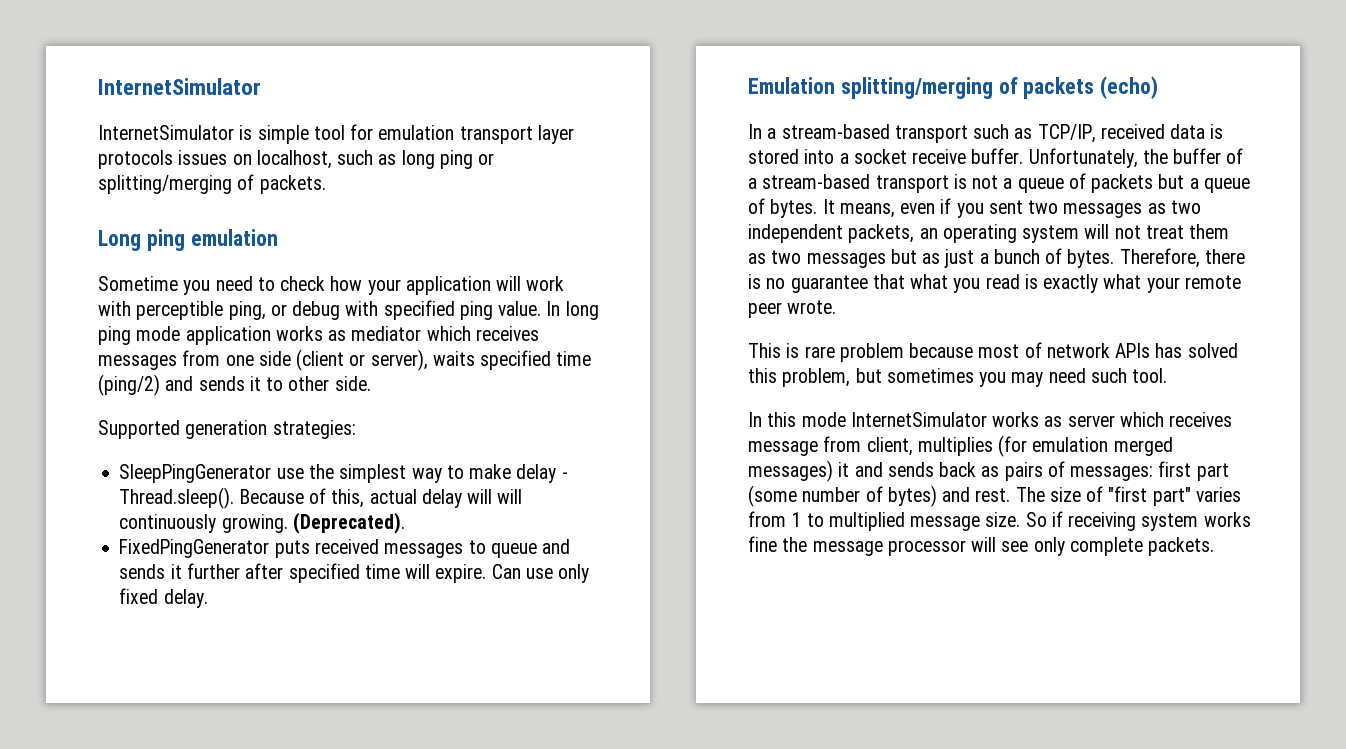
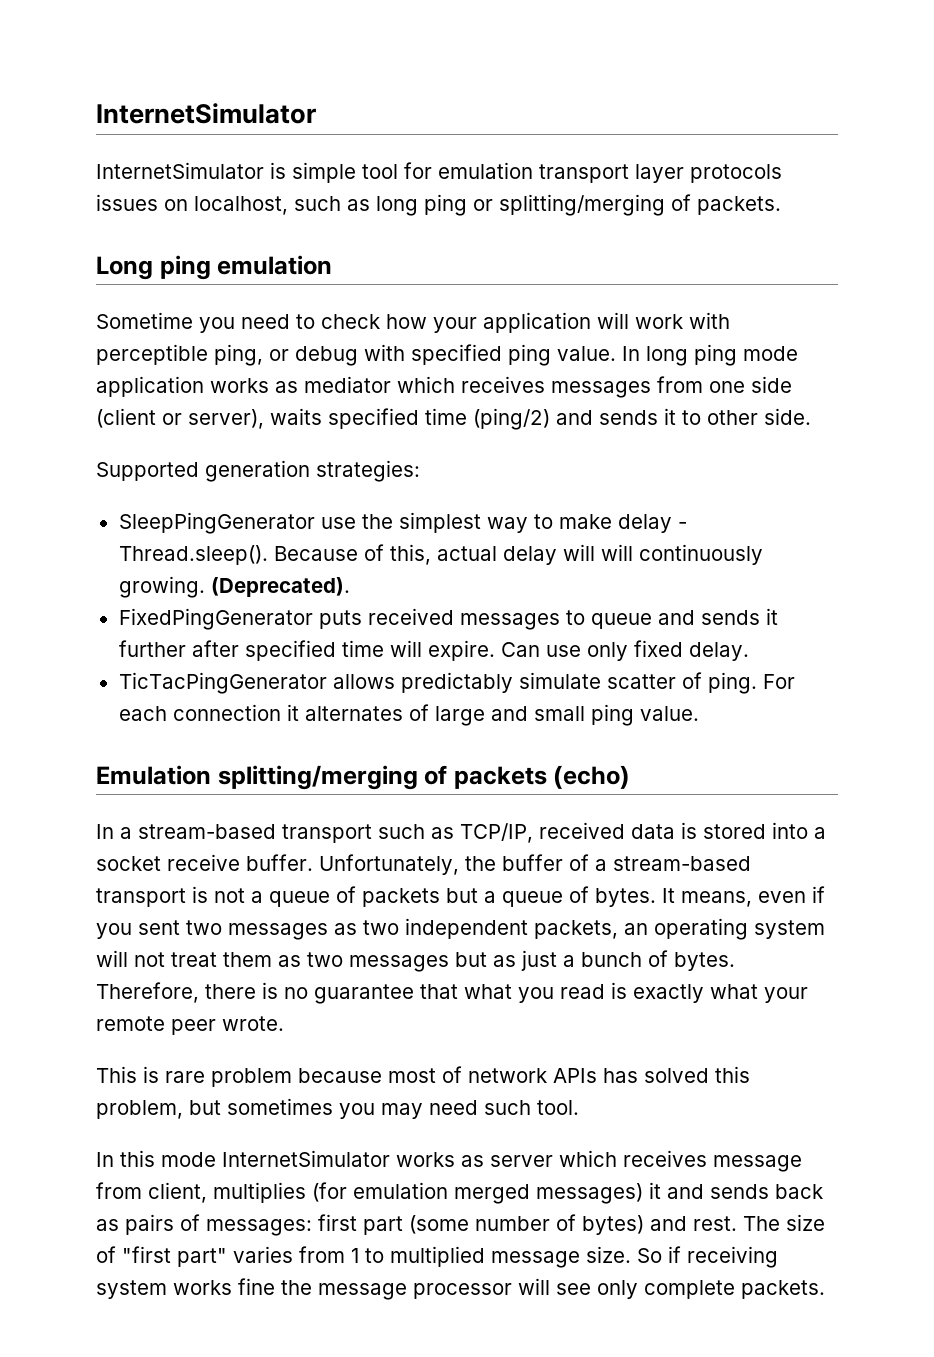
(208, 598) none -> [118,672,795,694] [118,704,699,726] // TicTacPingGenerator allows predictably simulate scatter of ping. For each connection it alternates of large and small ping value.

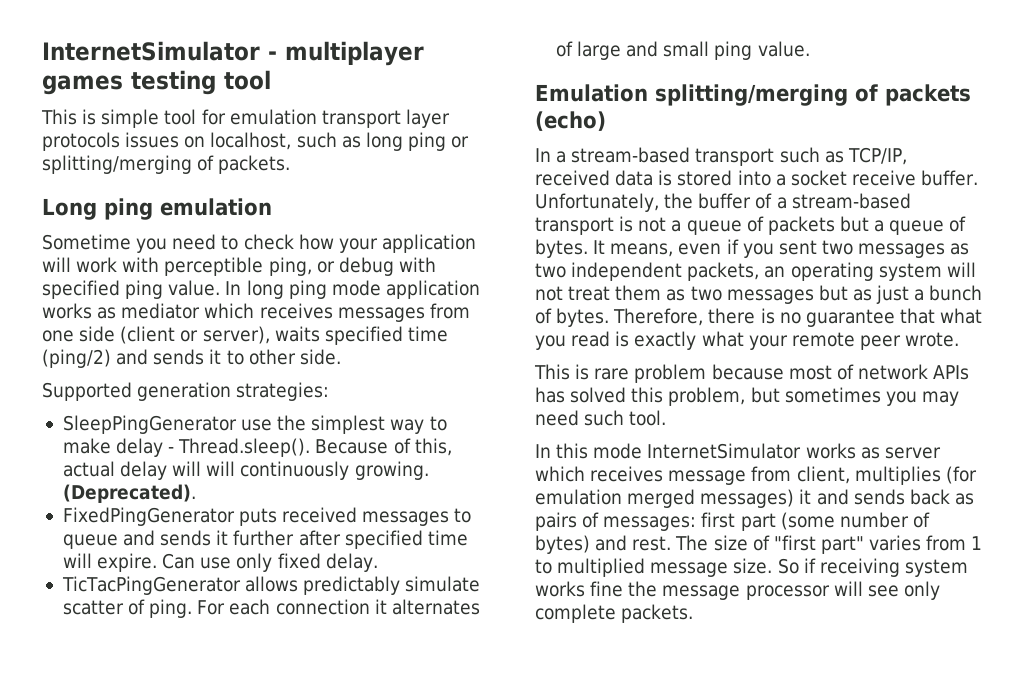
[96,103,316,124] [96,162,264,179] InternetSimulator // InternetSimulator -> [42,41,424,66] [42,70,271,95] [41,109,77,125] InternetSimulator - multiplayer games testing tool // This

